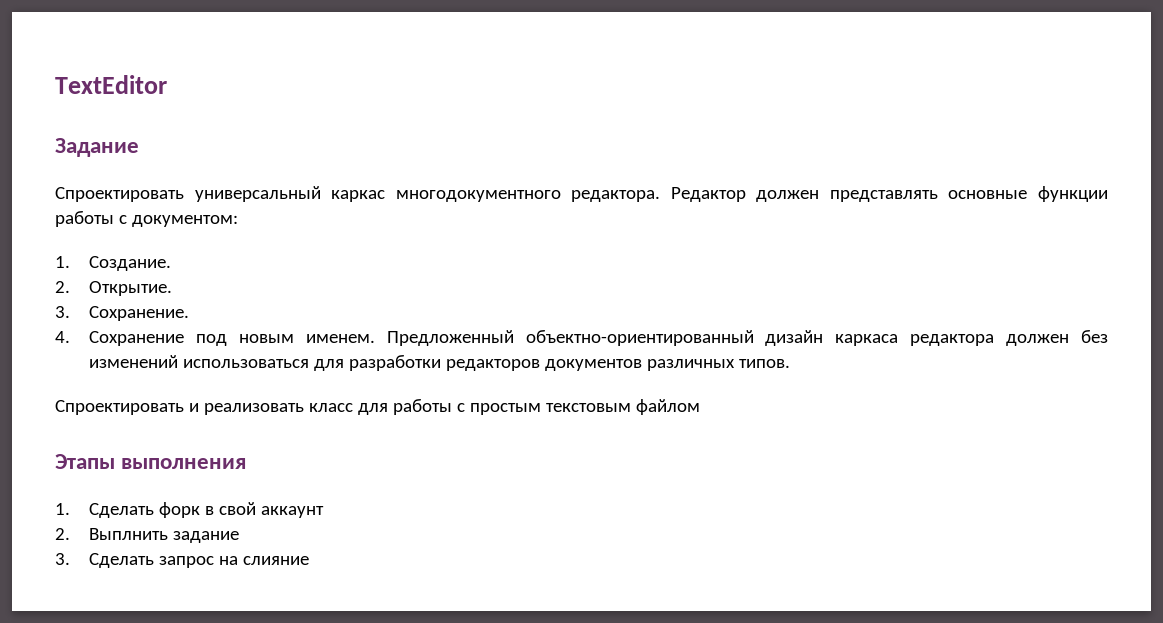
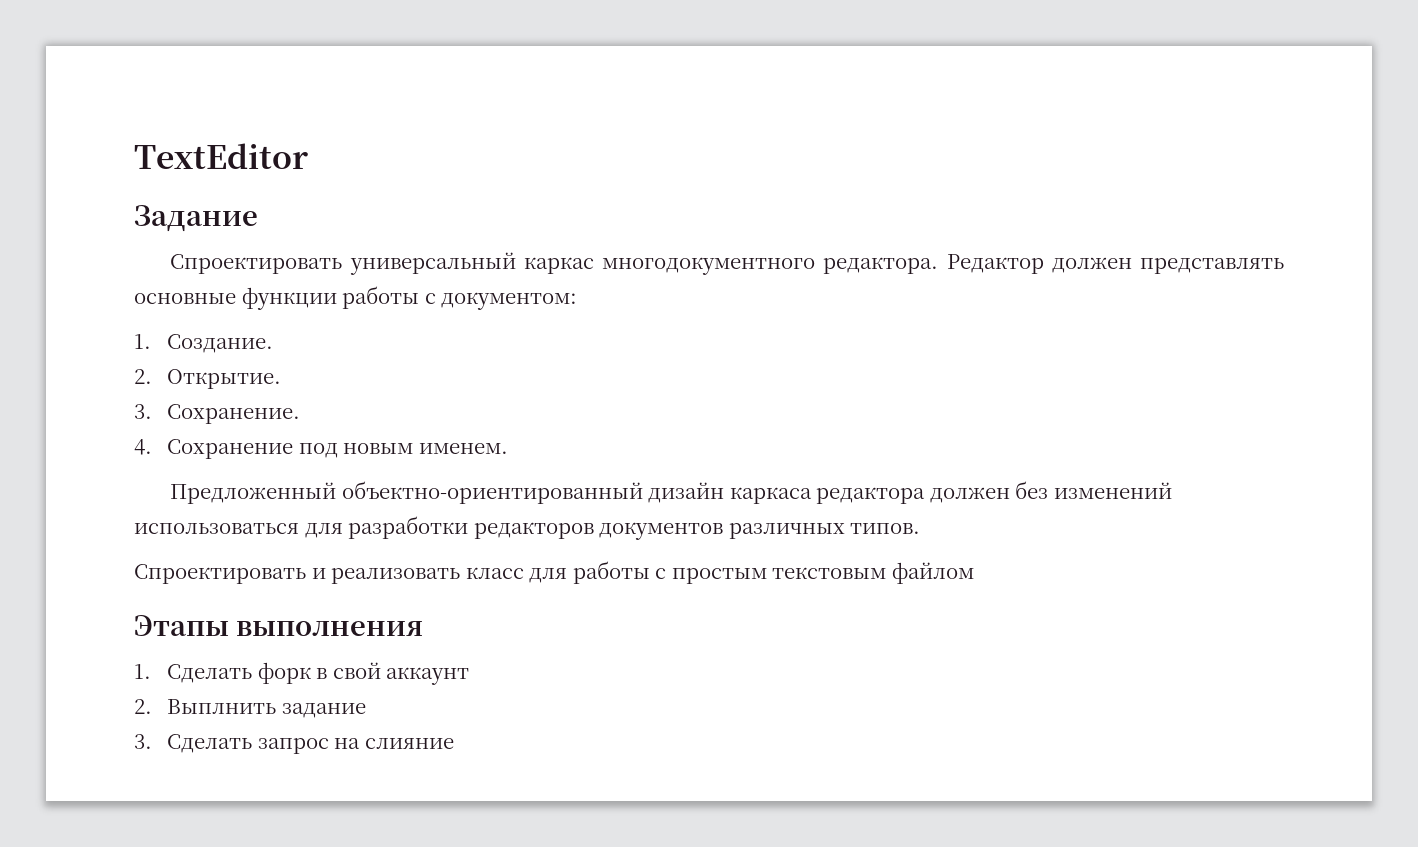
(375, 338) none -> (508, 448) //

